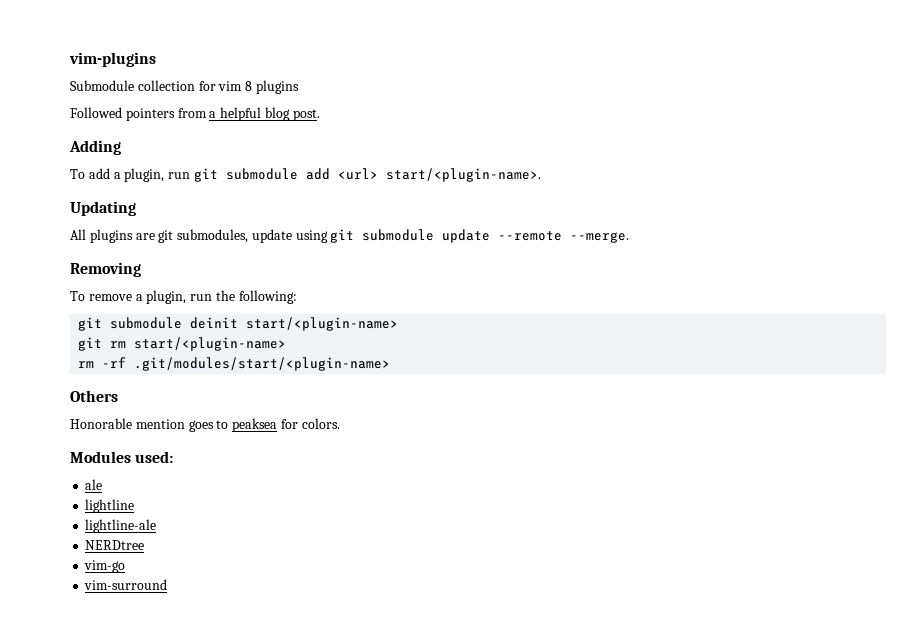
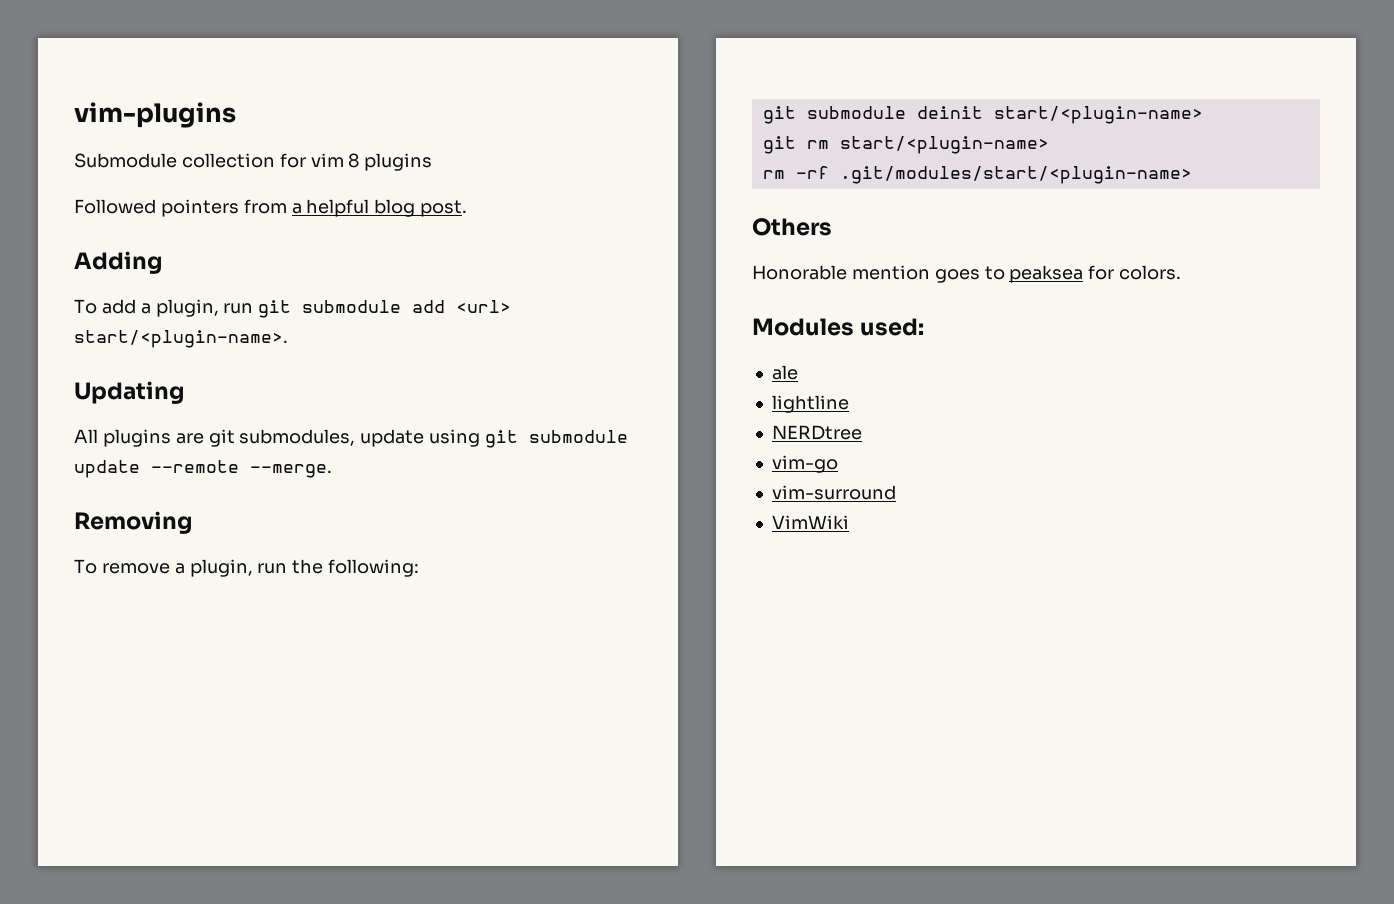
[85,519,157,533] // lightline-ale -> (849, 404) none
(168, 584) none -> [771,515,849,529] // VimWiki

